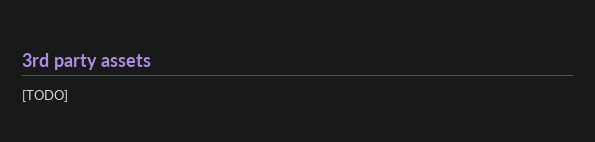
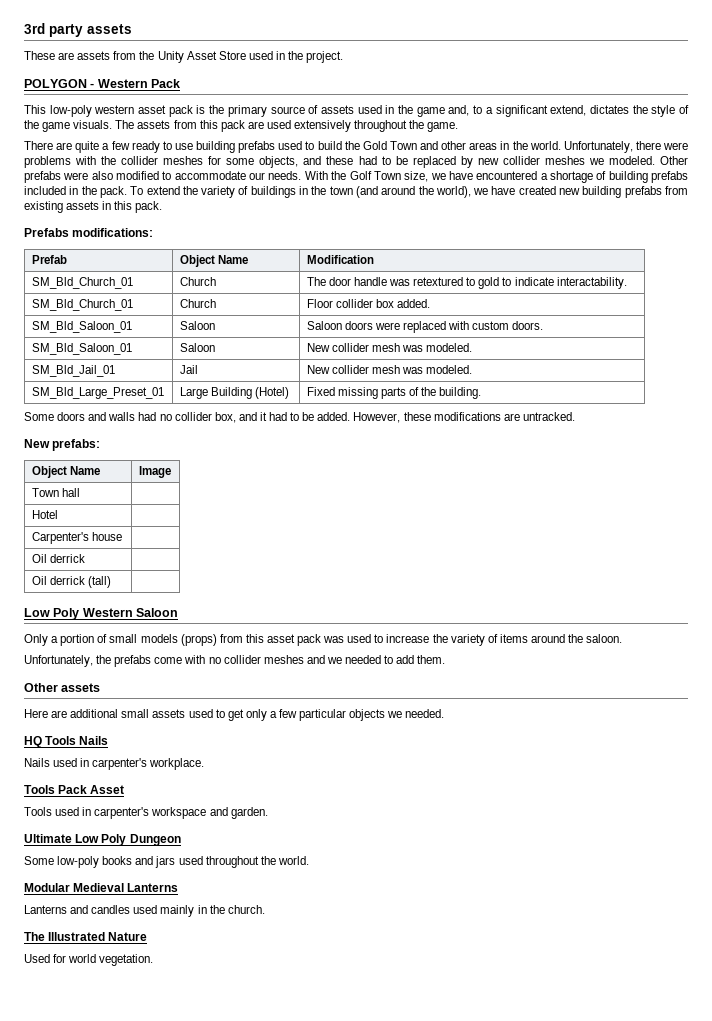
[22,90,68,102] [TODO] -> [24,51,344,63] [24,79,181,88] [24,105,689,117] [24,120,459,132] [24,141,688,153] [24,156,688,168] [24,171,689,183] [24,186,688,198] [24,201,163,213] [24,228,154,237] [31,255,67,264] [179,255,248,267] [306,255,374,264] [31,277,133,289] [179,277,216,286] [306,277,627,289] [31,299,133,311] [179,299,216,308] [306,299,431,308] [31,321,132,333] [179,321,215,330] [306,321,544,333] [31,343,132,355] [179,343,215,352] [306,343,473,352] [31,365,115,377] [179,365,198,374] [306,365,473,374] [31,387,164,399] [179,387,289,399] [306,387,482,399] [24,412,575,423] [24,439,101,451] [31,466,100,478] [138,466,171,478] [31,488,80,497] [31,510,58,519] [31,532,122,544] [31,554,85,563] [31,576,111,588] [24,608,179,620] [24,634,623,646] [24,655,446,667] [24,683,101,692] [24,709,445,721] [24,736,109,748] [24,758,205,770] [24,785,125,794] [24,807,268,819] [24,834,181,846] [24,856,309,868] [24,883,179,892] [24,905,265,917] [24,932,148,941] [24,954,154,966] These are assets from the Unity Asset Store used in the project. // POLYGON - Western Pack // This low-poly western asset pack is the primary source of assets used in the game and, to a significant extend, dictates the style of the game visuals. The assets from this pack are used extensively throughout the game. // There are quite a few ready to use building prefabs used to build the Gold Town and other areas in the world. Unfortunately, there were problems with the collider meshes for some objects, and these had to be replaced by new collider meshes we modeled. Other prefabs were also modified to accommodate our needs. With the Golf Town size, we have encountered a shortage of building prefabs included in the pack. To extend the variety of buildings in the town (and around the world), we have created new building prefabs from existing assets in this pack. // Prefabs modifications: // Prefab | Object Name | Modification // SM_Bld_Church_01 | Church | The door handle was retextured to gold to indicate interactability. // SM_Bld_Church_01 | Church | Floor collider box added. // SM_Bld_Saloon_01 | Saloon | Saloon doors were replaced with custom doors. // SM_Bld_Saloon_01 | Saloon | New collider mesh was modeled. // SM_Bld_Jail_01 | Jail | New collider mesh was modeled. // SM_Bld_Large_Preset_01 | Large Building (Hotel) | Fixed missing parts of the building. // Some doors and walls had no collider box, and it had to be added. However, these modifications are untracked. // New prefabs: // Object Name | Image // Town hall | // Hotel | // Carpenter's house | // Oil derrick | // Oil derrick (tall) | // Low Poly Western Saloon // Only a portion of small models (props) from this asset pack was used to increase the variety of items around the saloon. // Unfortunately, the prefabs come with no collider meshes and we needed to add them. // Other assets // Here are additional small assets used to get only a few particular objects we needed. // HQ Tools Nails // Nails used in carpenter's workplace. // Tools Pack Asset // Tools used in carpenter's workspace and garden. // Ultimate Low Poly Dungeon // Some low-poly books and jars used throughout the world. // Modular Medieval Lanterns // Lanterns and candles used mainly in the church. // The Illustrated Nature // Used for world vegetation.

